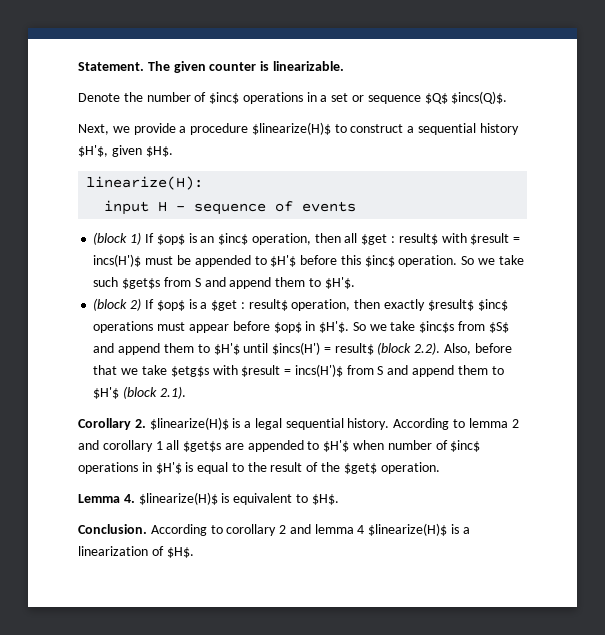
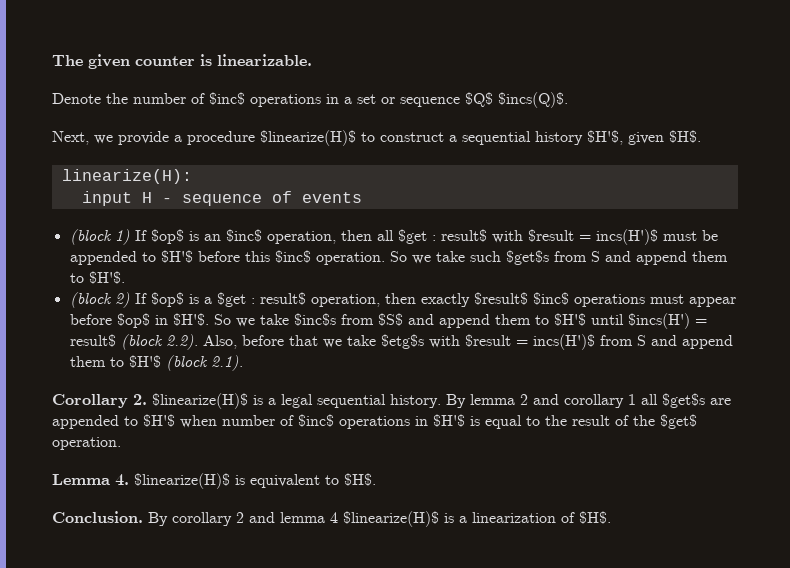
[78,62,144,71] Statement. -> (52, 60) none
[393,418,466,430] According to -> [446,394,466,408] By
[150,524,223,536] According to -> [148,512,168,526] By

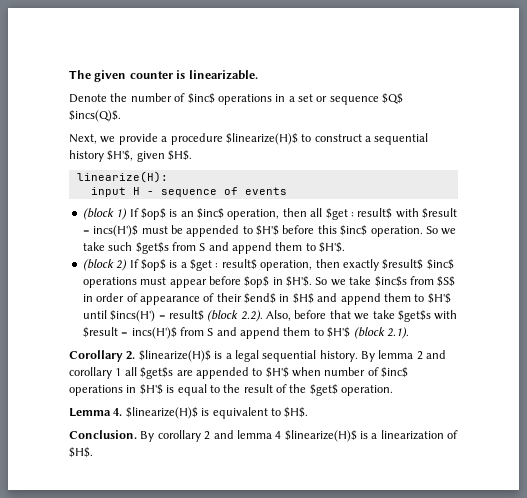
(403, 319) none -> [82,293,314,305] in order of appearance of their $end$ in $H$
[380,334,424,349] $etg$s -> [397,310,431,322] $get$s

